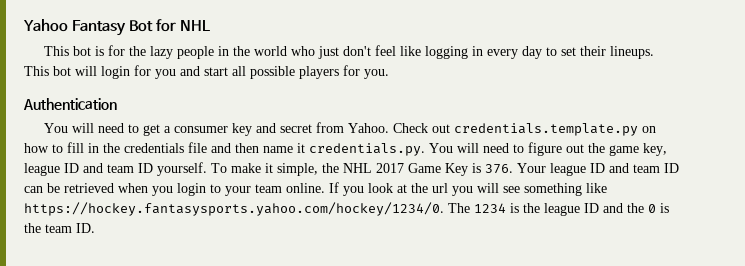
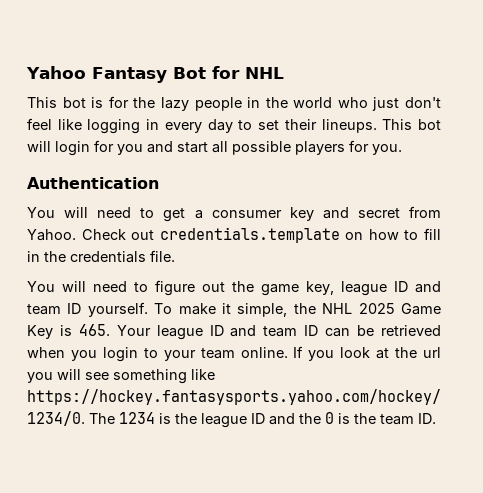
[454,123,639,136] credentials.template.py -> [159,227,340,243] credentials.template
[188,142,425,156] file and then name it credentials.py. -> [150,250,175,262] file. //
[376,163,404,173] 2017 -> [358,303,395,314] 2025
[485,164,513,174] 376. -> [78,324,110,336] 465.

